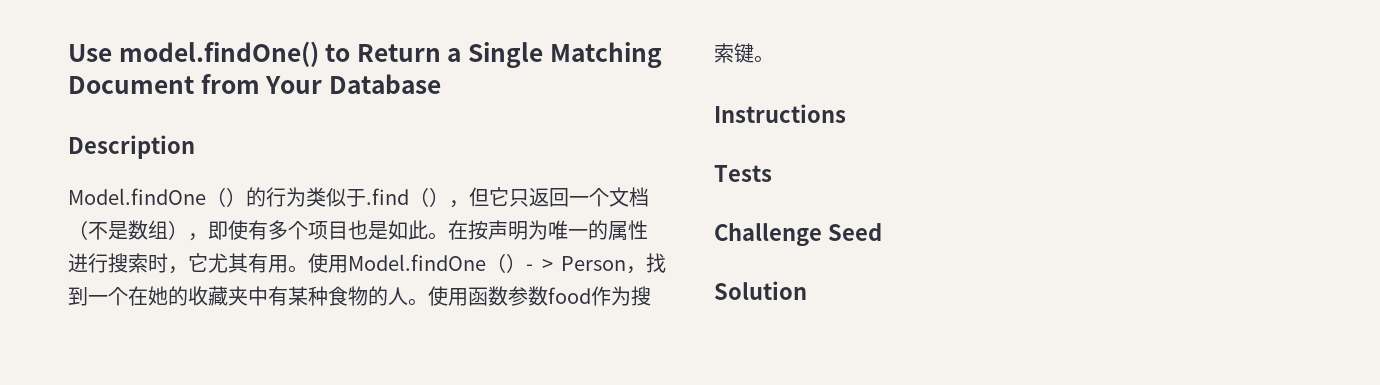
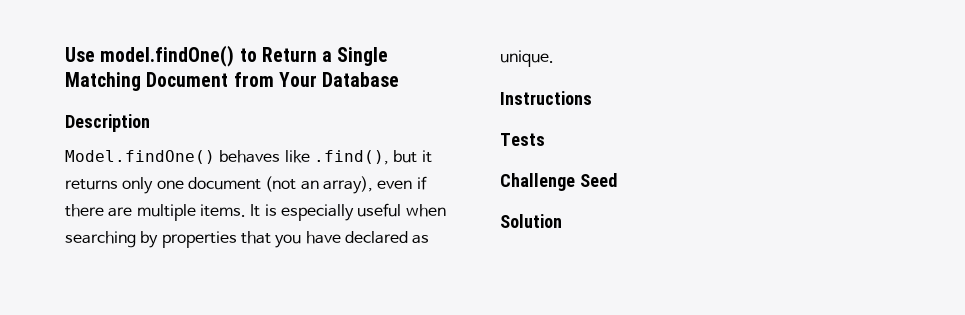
[68,187,649,208] [68,220,648,241] [68,253,666,274] [68,286,651,306] [714,43,774,63] Model.findOne（）的行为类似于.find（），但它只返回一个文档（不是数组），即使有多个项目也是如此。在按声明为唯一的属性进行搜索时，它尤其有用。使用Model.findOne（）- > Person，找到一个在她的收藏夹中有某种食物的人。使用函数参数food作为搜索键。 -> [65,150,432,165] [65,176,427,194] [65,203,446,221] [65,231,430,248] [500,50,554,67] Model.findOne() behaves like .find(), but it returns only one document (not an array), even if there are multiple items. It is especially useful when searching by properties that you have declared as unique.

